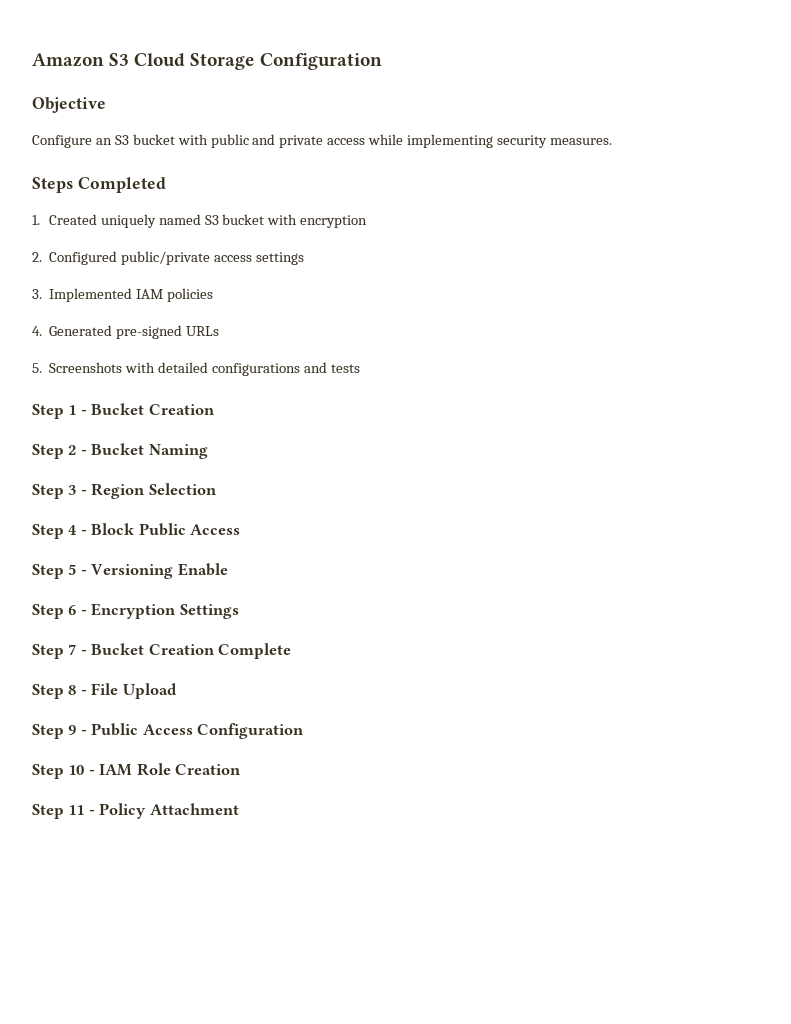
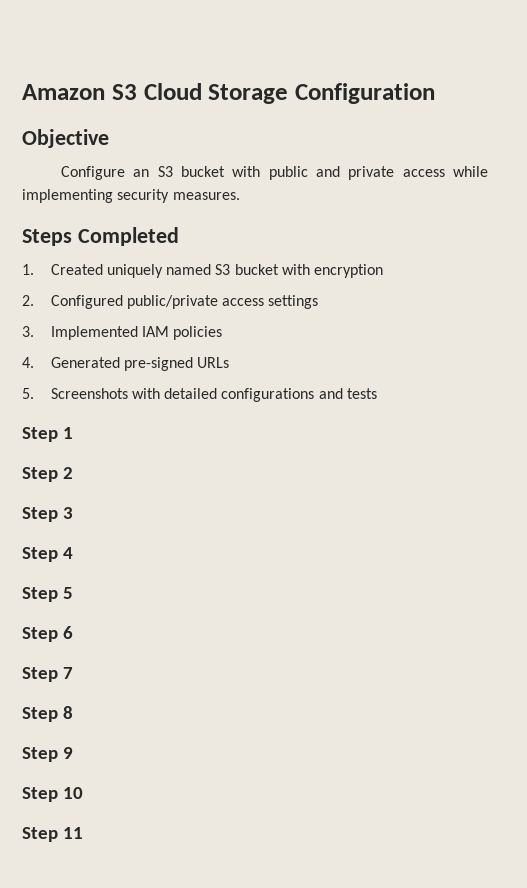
[80,403,215,415] - Bucket Creation -> (73, 433) none
[80,443,208,459] - Bucket Naming -> (73, 473) none
[80,483,217,499] - Region Selection -> (73, 513) none
[80,523,241,536] - Block Public Access -> (73, 553) none
[80,563,228,579] - Versioning Enable -> (73, 593) none
[80,603,239,619] - Encryption Settings -> (73, 632) none
[80,643,292,659] - Bucket Creation Complete -> (73, 673) none
[80,683,177,699] - File Upload -> (73, 712) none
[80,723,305,739] [32,763,242,779] - Public Access Configuration // Step 10 - IAM Role Creation -> [22,787,83,802] // Step 10
[88,803,239,819] - Policy Attachment -> (83, 833) none

